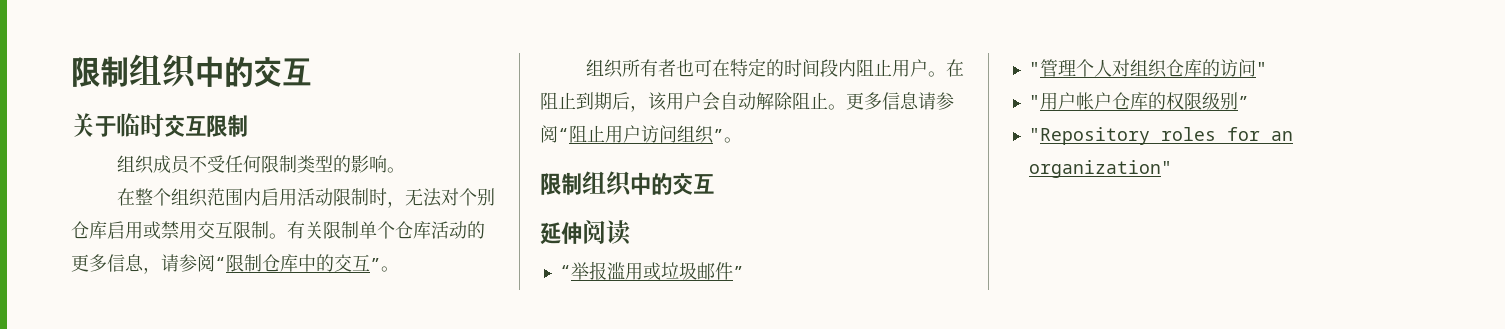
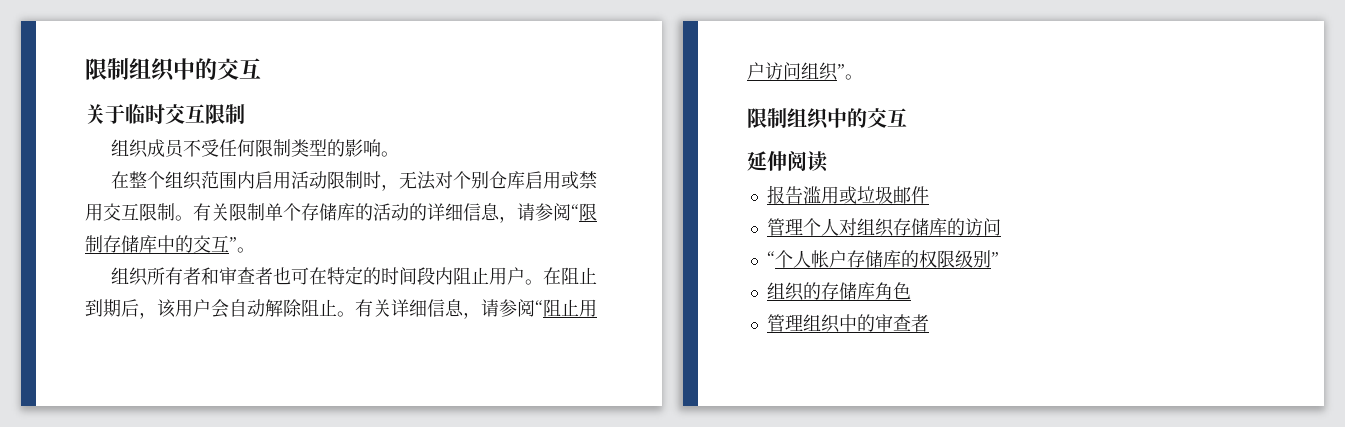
[395,221,485,239] [71,254,107,272] 仓库活动的更多 -> [301,203,463,221] 存储库的活动的详细
[262,254,280,272] 仓 -> [103,235,139,253] 存储
(676, 68) none -> [200,267,273,285] 和审查者
[846,92,919,110] 更多信息 -> [355,299,481,319] 有关详细信息，
[559,261,607,280] “举报 -> [766,185,803,204] 报告
[732,266,744,278] [1028,62,1040,75] ” // " -> (929, 195) //
[1165,59,1184,77] 仓 -> [892,218,929,236] 存储
[1255,62,1267,75] [1028,92,1130,110] " // "用户帐户仓 -> [766,250,883,268] // “个人帐户存储
[1028,127,1293,145] [1028,160,1172,178] "Repository roles for an organization" -> [766,282,911,301] [766,314,929,333] 组织的存储库角色 // 管理组织中的审查者

